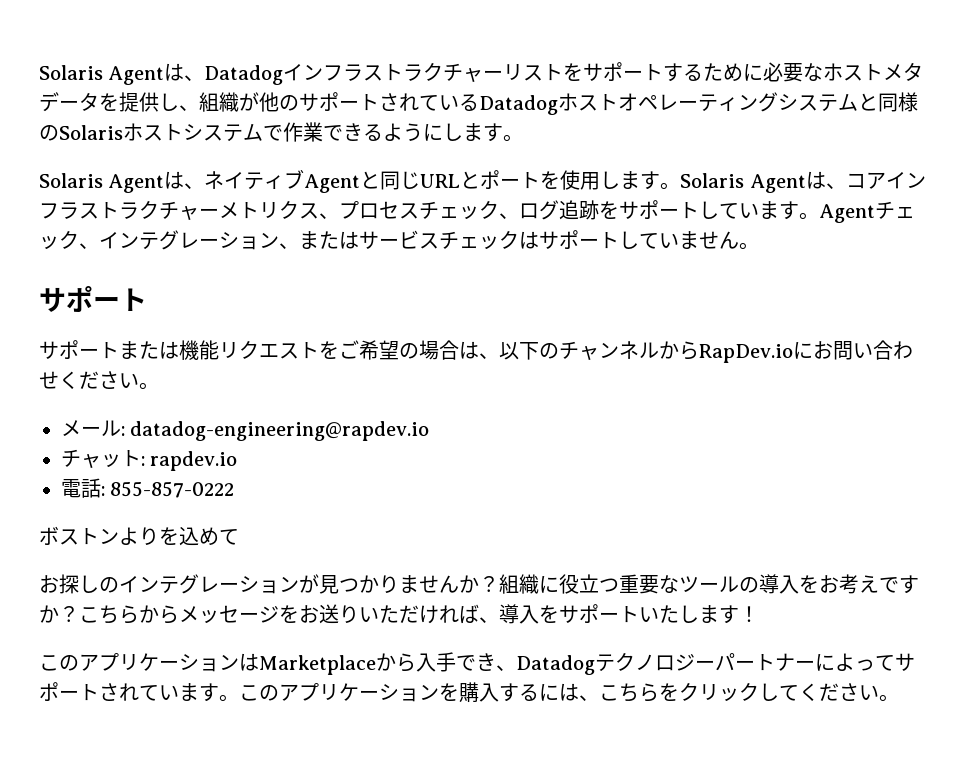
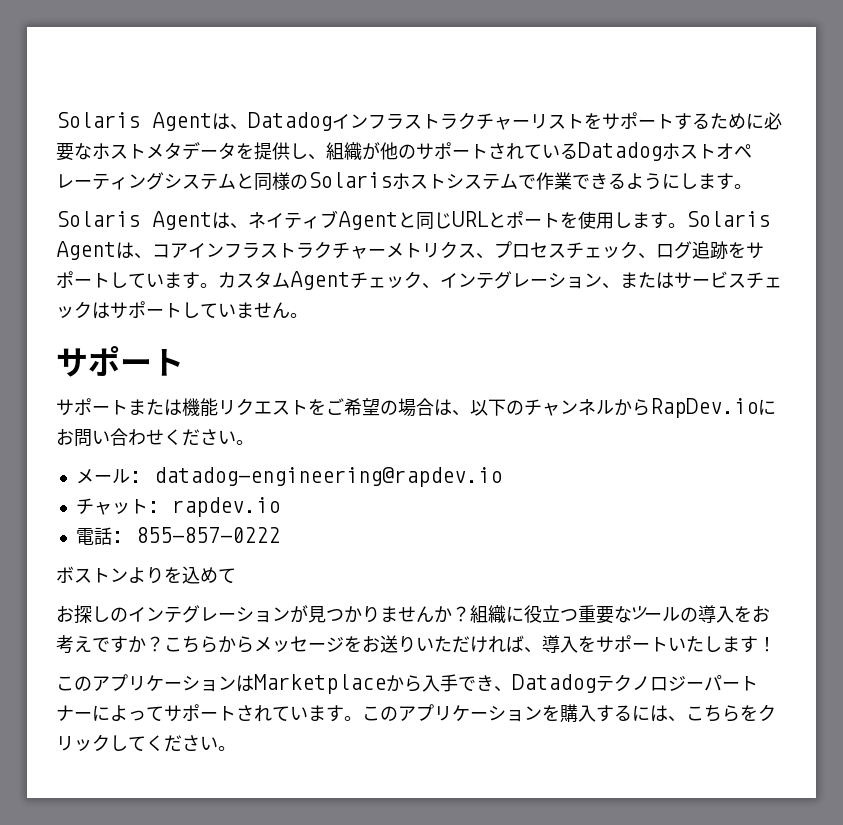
(819, 216) none -> [218,271,290,289] カスタム

